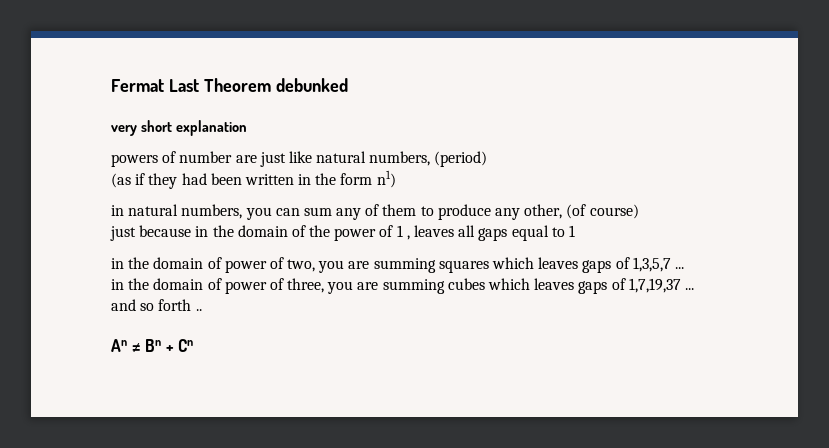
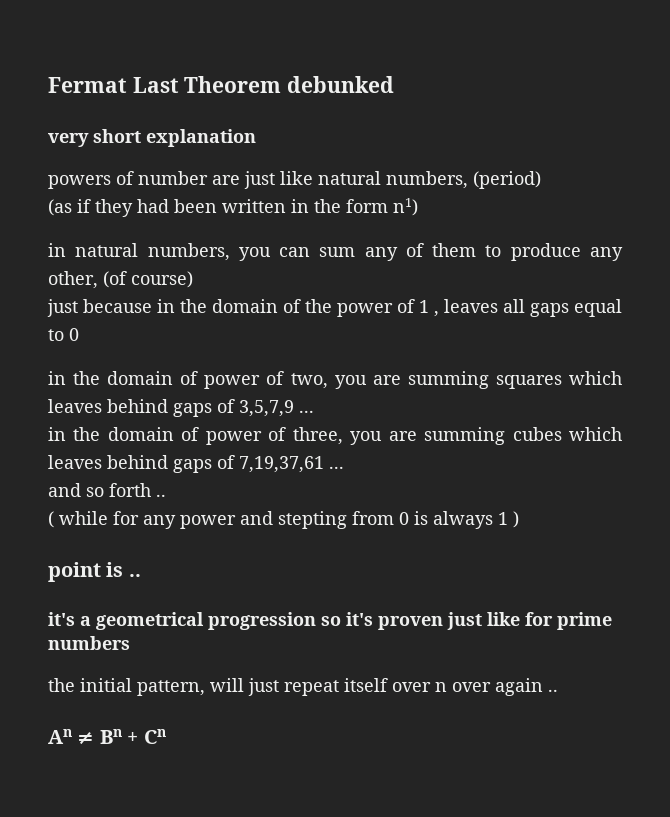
[568,225,575,237] 1 -> [69,328,79,341] 0
[582,257,671,273] gaps of 1,3,5,7 -> [107,399,294,417] behind gaps of 3,5,7,9
[578,278,681,294] gaps of 1,7,19,37 -> [107,455,324,473] behind gaps of 7,19,37,61
(202, 310) none -> [48,511,519,529] [48,562,141,582] [48,612,612,630] [48,636,130,650] [48,678,558,696] // ( while for any power and stepting from 0 is always 1 ) // point is .. // it's a geometrical progression so it's proven just like for prime numbers // the initial pattern, will just repeat itself over n over again ..

